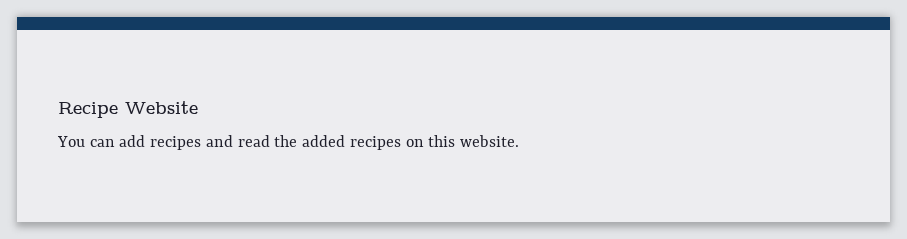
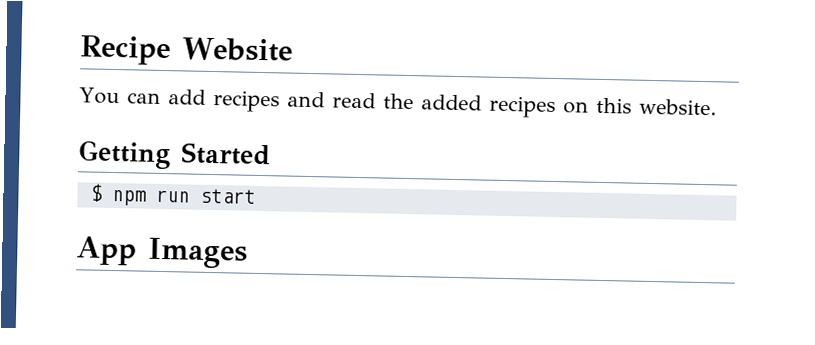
(519, 141) none -> [78,140,271,170] [89,183,256,206] [76,236,248,269] // Getting Started // $ npm run start // App Images

